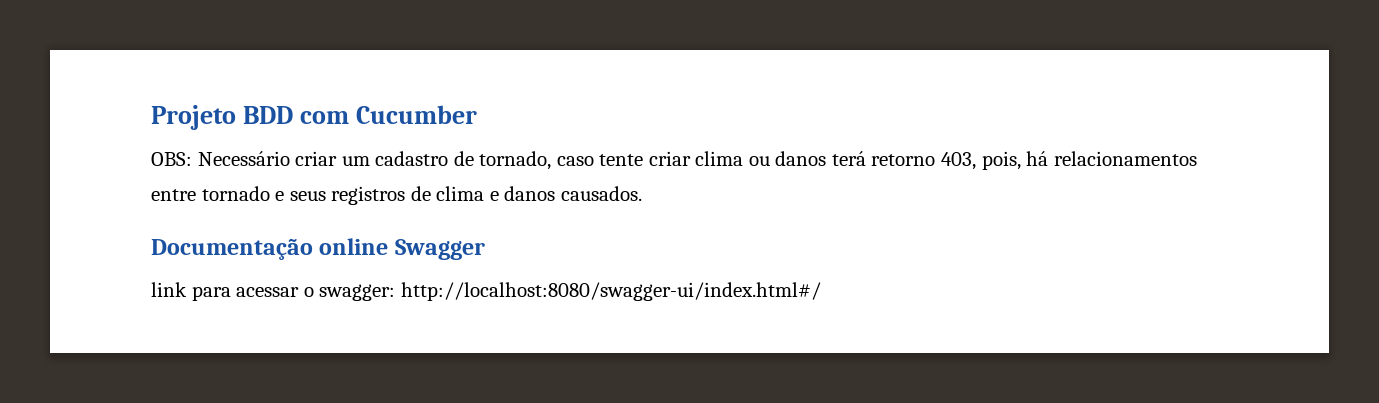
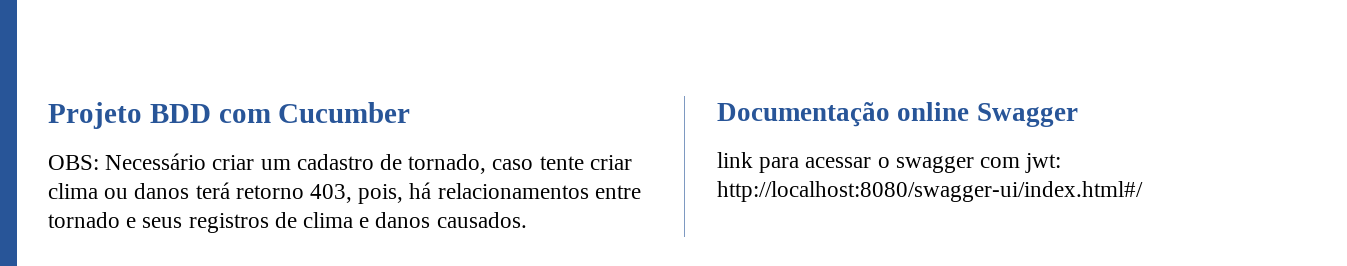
[319,284,396,301] swagger: -> [895,153,1062,173] swagger com jwt:

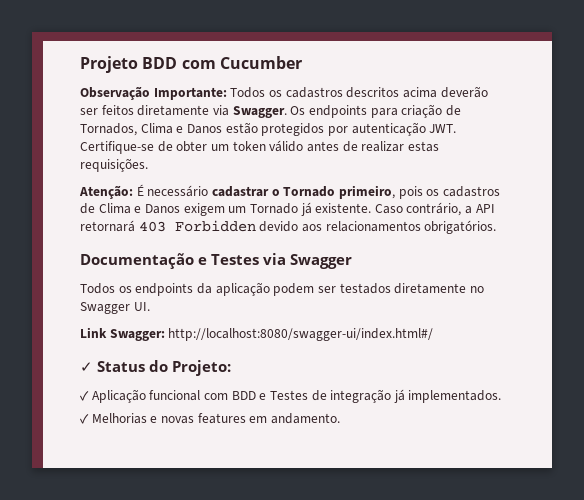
[48,153,632,174] [48,182,641,204] [48,212,527,233] [717,102,1078,127] [717,152,1062,173] [717,181,1143,202] OBS: Necessário criar um cadastro de tornado, caso tente criar clima ou danos terá retorno 403, pois, há relacionamentos entre tornado e seus registros de clima e danos causados. // Documentação online Swagger // link para acessar o swagger com jwt: http://localhost:8080/swagger-ui/index.html#/ -> [80,86,488,100] [80,104,461,118] [80,122,457,136] [80,140,439,154] [80,158,148,172] [79,184,500,199] [80,202,495,216] [80,220,497,234] [80,253,352,269] [80,282,484,296] [80,302,150,314] [80,327,434,341] [80,360,231,376] [80,389,502,403] [80,413,340,424] Observação Importante: Todos os cadastros descritos acima deverão ser feitos diretamente via Swagger. Os endpoints para criação de Tornados, Clima e Danos estão protegidos por autenticação JWT. Certifique-se de obter um token válido antes de realizar estas requisições. // Atenção: É necessário cadastrar o Tornado primeiro, pois os cadastros de Clima e Danos exigem um Tornado já existente. Caso contrário, a API retornará 403 Forbidden devido aos relacionamentos obrigatórios. // Documentação e Testes via Swagger // Todos os endpoints da aplicação podem ser testados diretamente no Swagger UI. // Link Swagger: http://localhost:8080/swagger-ui/index.html#/ // ✓ Status do Projeto: // ✓ Aplicação funcional com BDD e Testes de integração já implementados. // ✓ Melhorias e novas features em andamento.

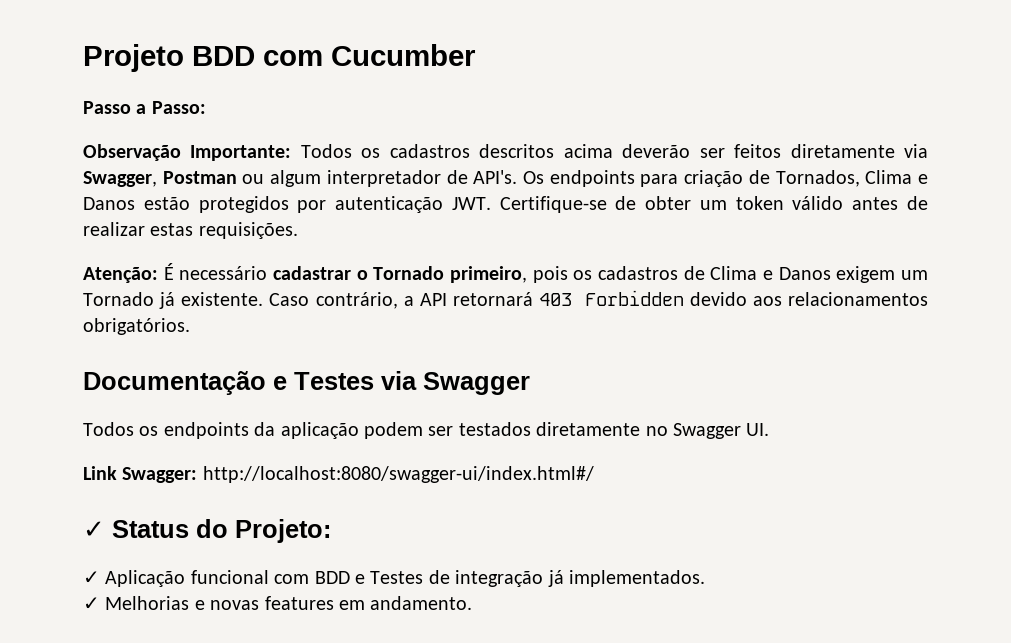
(302, 62) none -> [83,101,206,114] // Passo a Passo:
[232,106,287,118] Swagger. -> [83,170,518,187] Swagger, Postman ou algum interpretador de API's.

